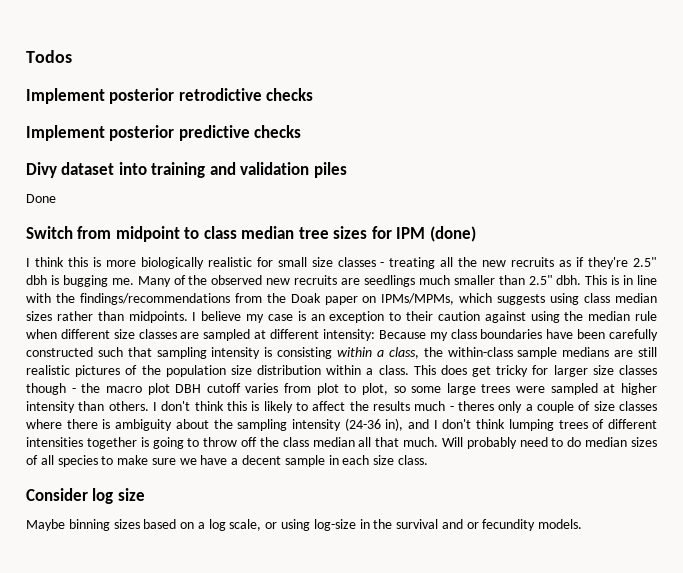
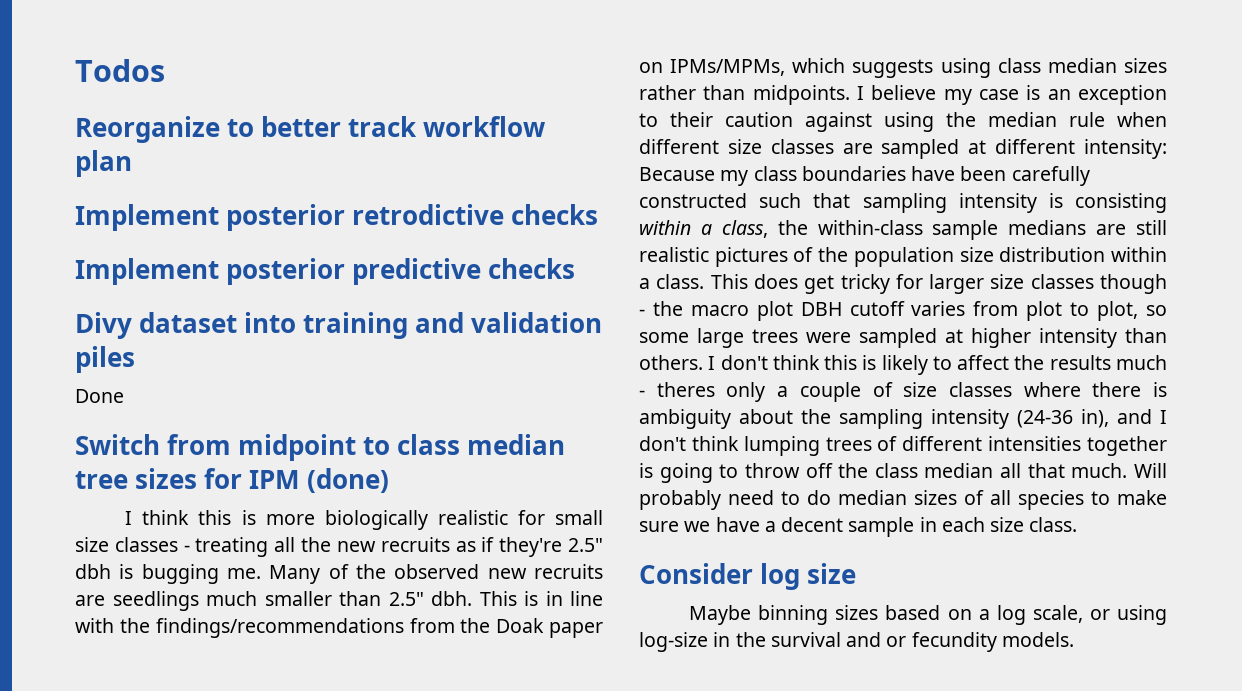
(72, 56) none -> [75,116,546,143] [75,150,132,177] // Reorganize to better track workflow plan

